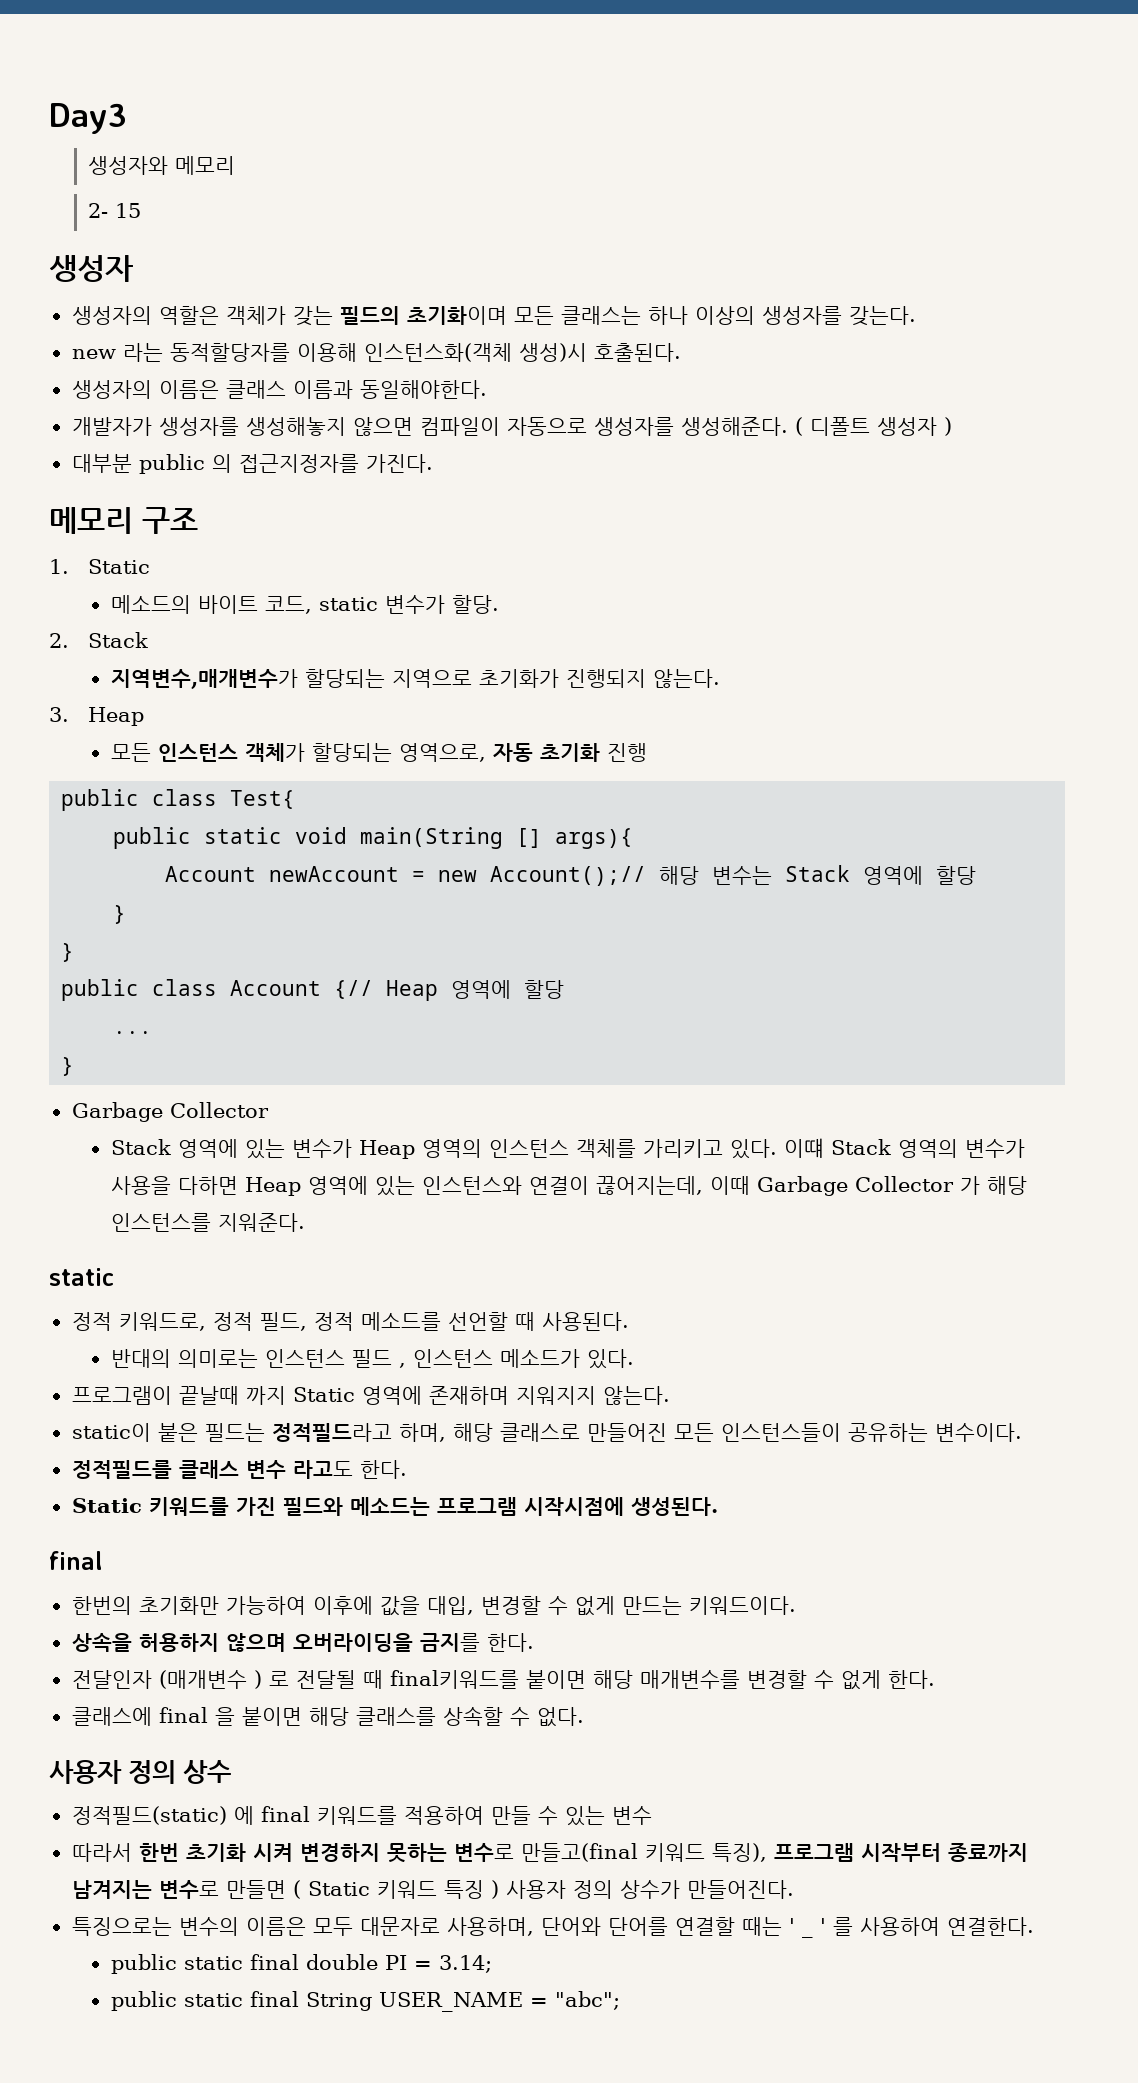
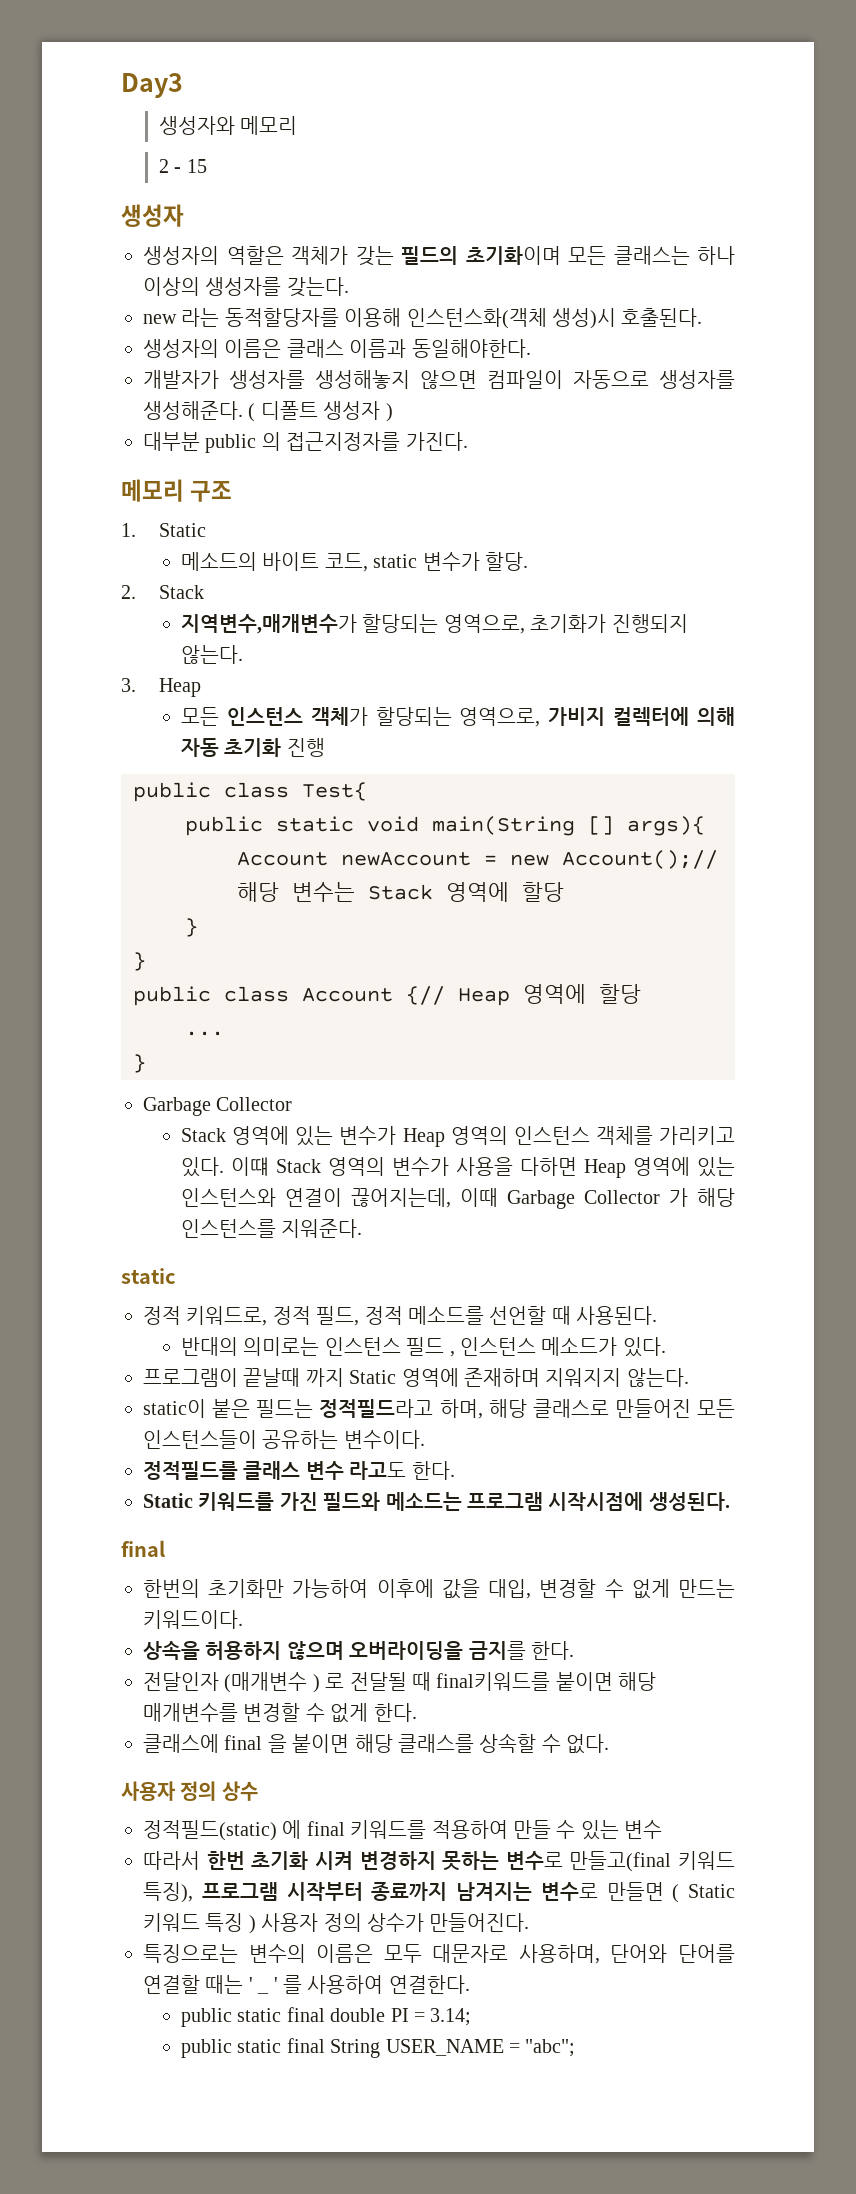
[88,203,109,218] 2- -> [158,159,182,173] 2 -
[391,669,472,688] 지역으로 -> [443,614,525,634] 영역으로,
(486, 752) none -> [548,707,735,726] 가비지 컬렉터에 의해

